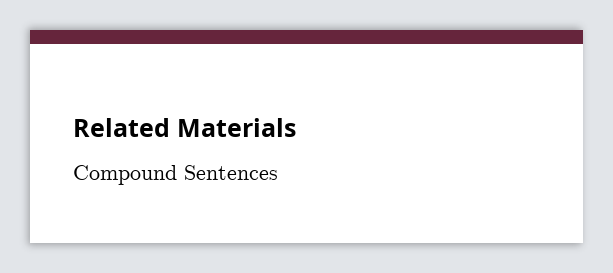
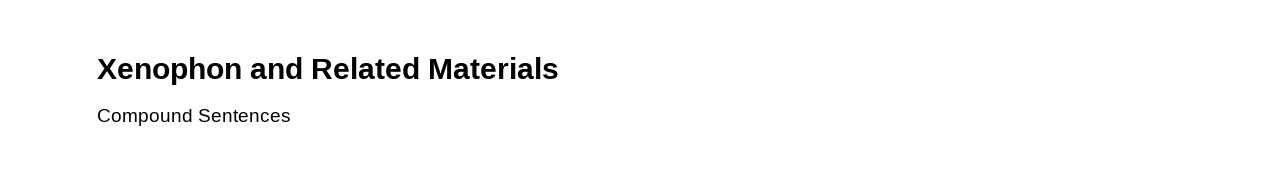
(73, 127) none -> [97,57,304,85] Xenophon and

